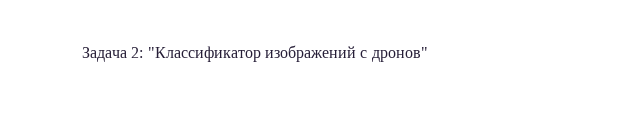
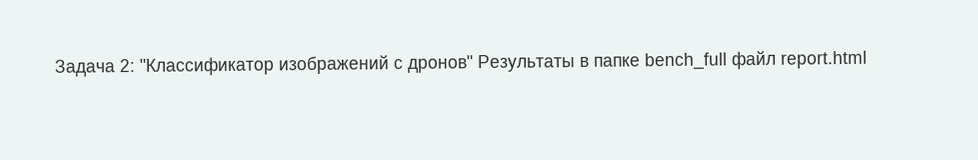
(428, 54) none -> [477,50,867,73] Результаты в папке bench_full файл report.html

